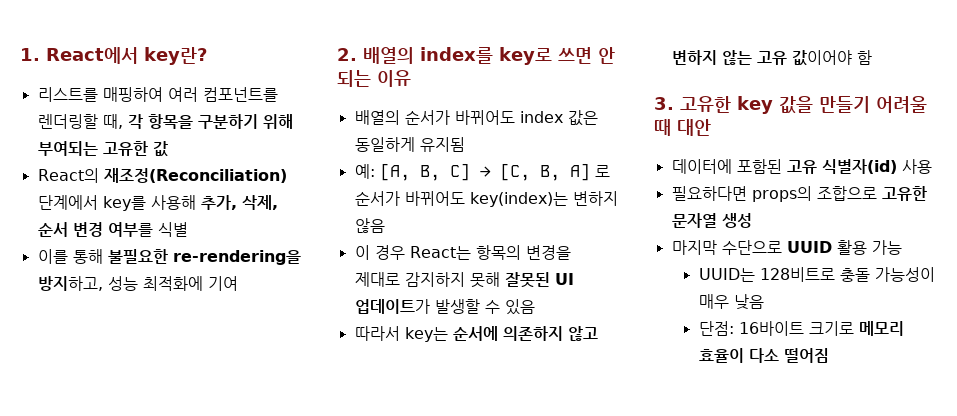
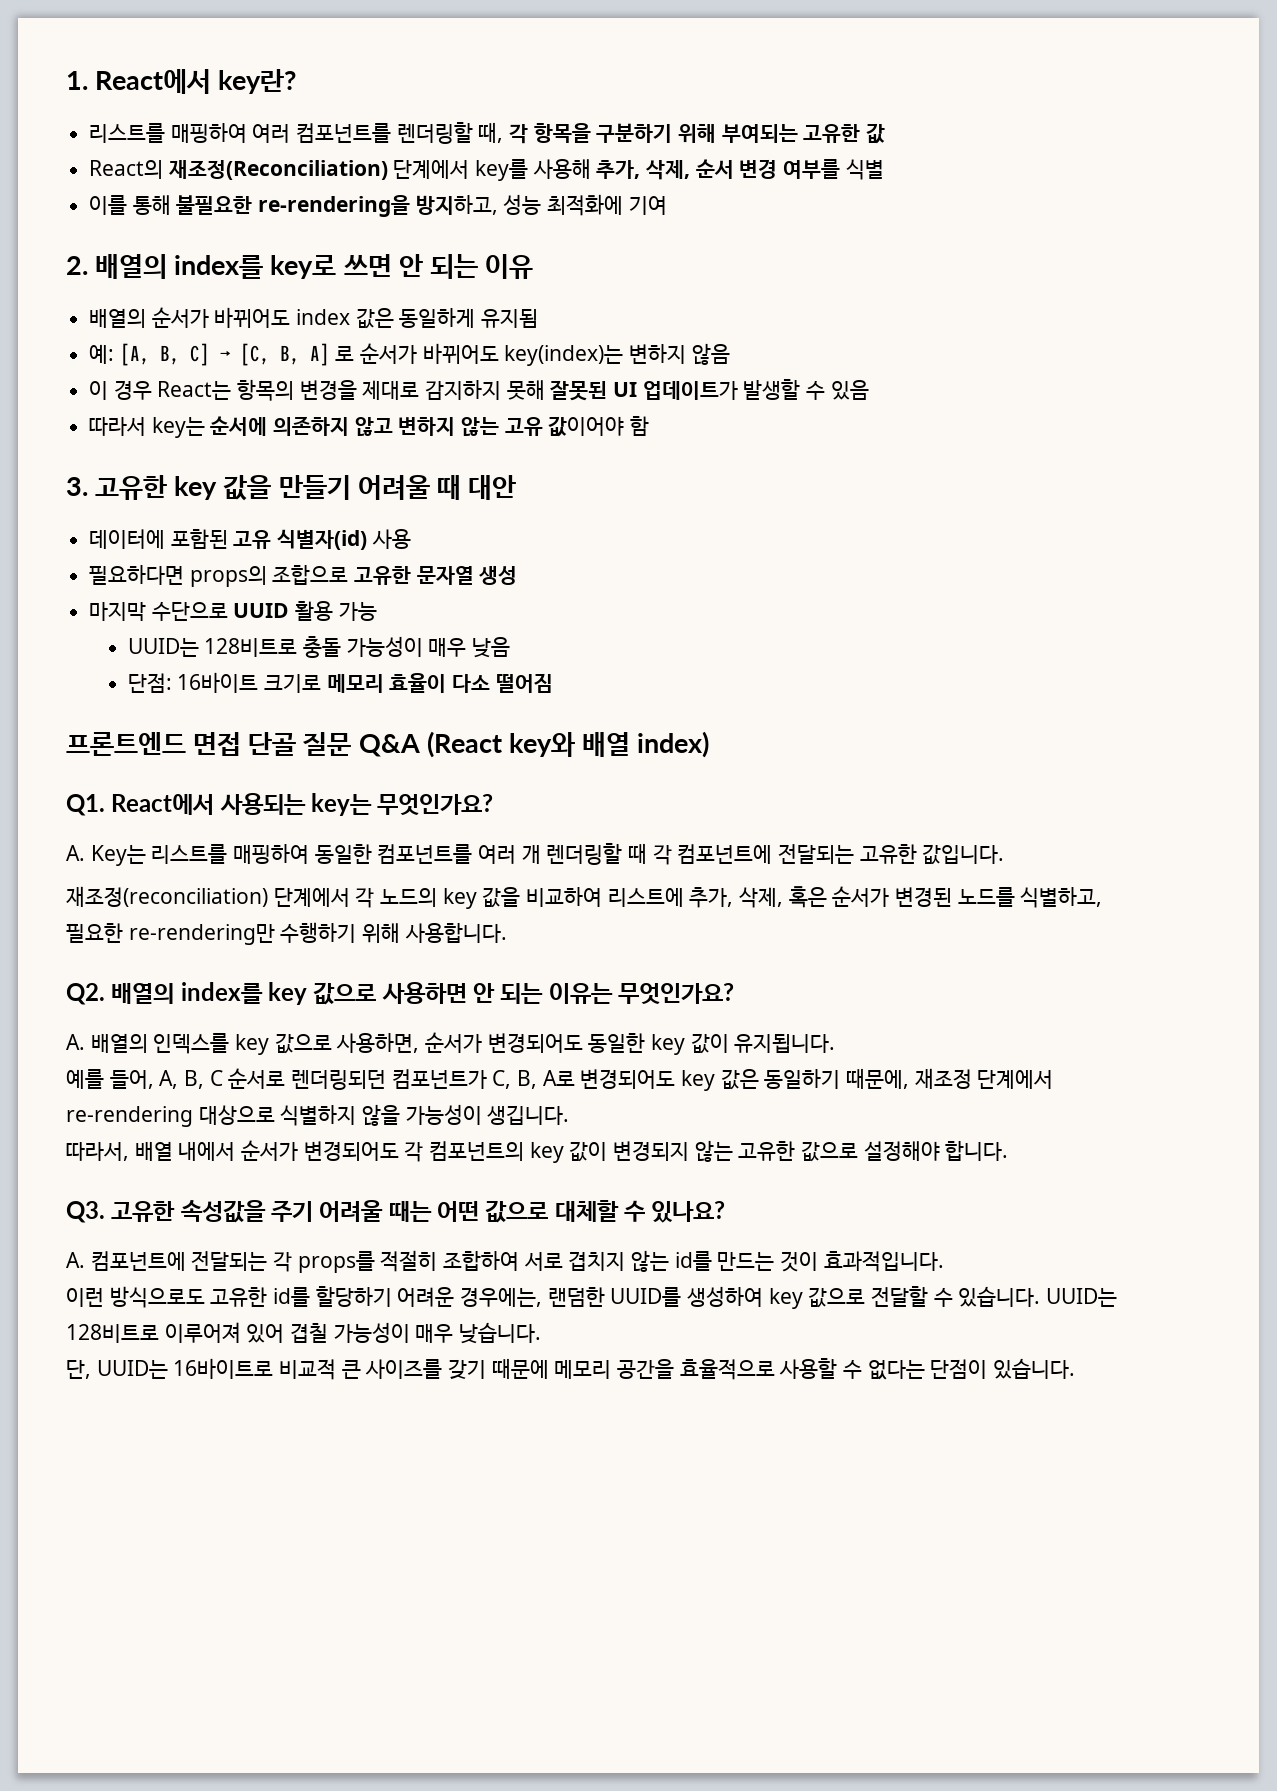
(829, 355) none -> [66,731,710,758] [66,793,494,816] [66,843,1005,866] [66,886,1103,909] [66,922,507,945] [66,982,735,1005] [66,1032,836,1055] [66,1068,1054,1091] [66,1104,570,1127] [66,1140,1009,1163] [66,1200,726,1223] [66,1250,944,1273] [66,1286,1118,1309] [66,1322,542,1344] [66,1358,1076,1380] // 프론트엔드 면접 단골 질문 Q&A (React key와 배열 index) // Q1. React에서 사용되는 key는 무엇인가요? // A. Key는 리스트를 매핑하여 동일한 컴포넌트를 여러 개 렌더링할 때 각 컴포넌트에 전달되는 고유한 값입니다. // 재조정(reconciliation) 단계에서 각 노드의 key 값을 비교하여 리스트에 추가, 삭제, 혹은 순서가 변경된 노드를 식별하고, 필요한 re-rendering만 수행하기 위해 사용합니다. // Q2. 배열의 index를 key 값으로 사용하면 안 되는 이유는 무엇인가요? // A. 배열의 인덱스를 key 값으로 사용하면, 순서가 변경되어도 동일한 key 값이 유지됩니다. // 예를 들어, A, B, C 순서로 렌더링되던 컴포넌트가 C, B, A로 변경되어도 key 값은 동일하기 때문에, 재조정 단계에서 re-rendering 대상으로 식별하지 않을 가능성이 생깁니다. // 따라서, 배열 내에서 순서가 변경되어도 각 컴포넌트의 key 값이 변경되지 않는 고유한 값으로 설정해야 합니다. // Q3. 고유한 속성값을 주기 어려울 때는 어떤 값으로 대체할 수 있나요? // A. 컴포넌트에 전달되는 각 props를 적절히 조합하여 서로 겹치지 않는 id를 만드는 것이 효과적입니다. // 이런 방식으로도 고유한 id를 할당하기 어려운 경우에는, 랜덤한 UUID를 생성하여 key 값으로 전달할 수 있습니다. UUID는 128비트로 이루어져 있어 겹칠 가능성이 매우 낮습니다. // 단, UUID는 16바이트로 비교적 큰 사이즈를 갖기 때문에 메모리 공간을 효율적으로 사용할 수 없다는 단점이 있습니다.

